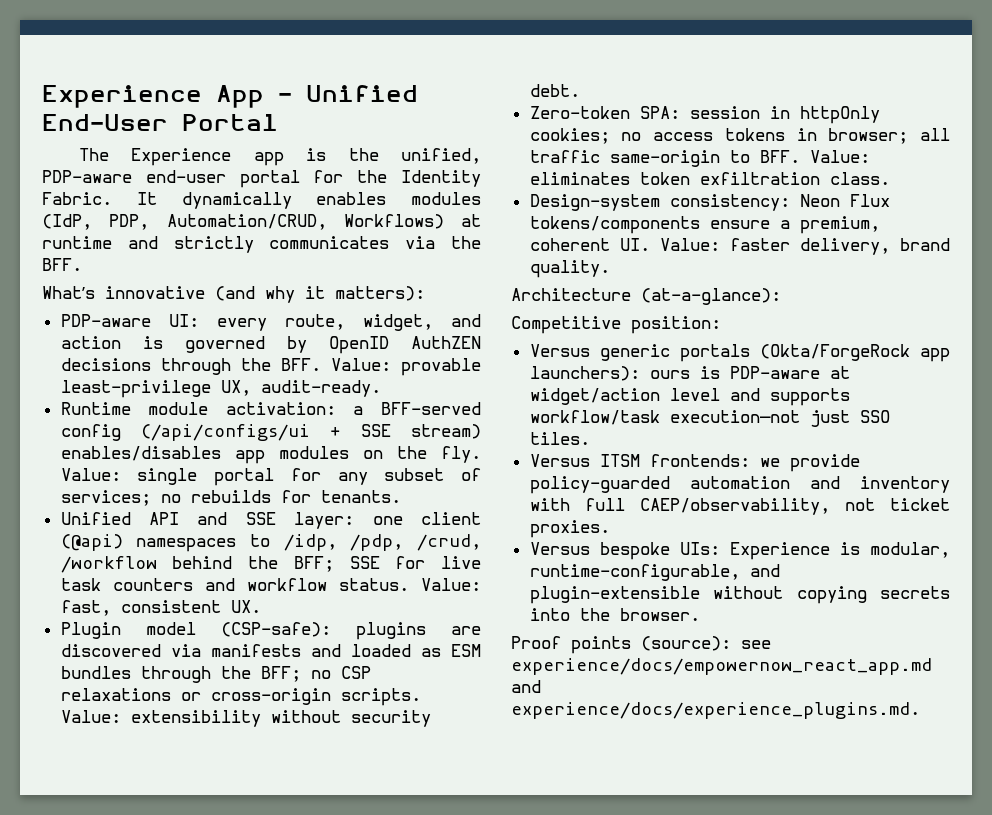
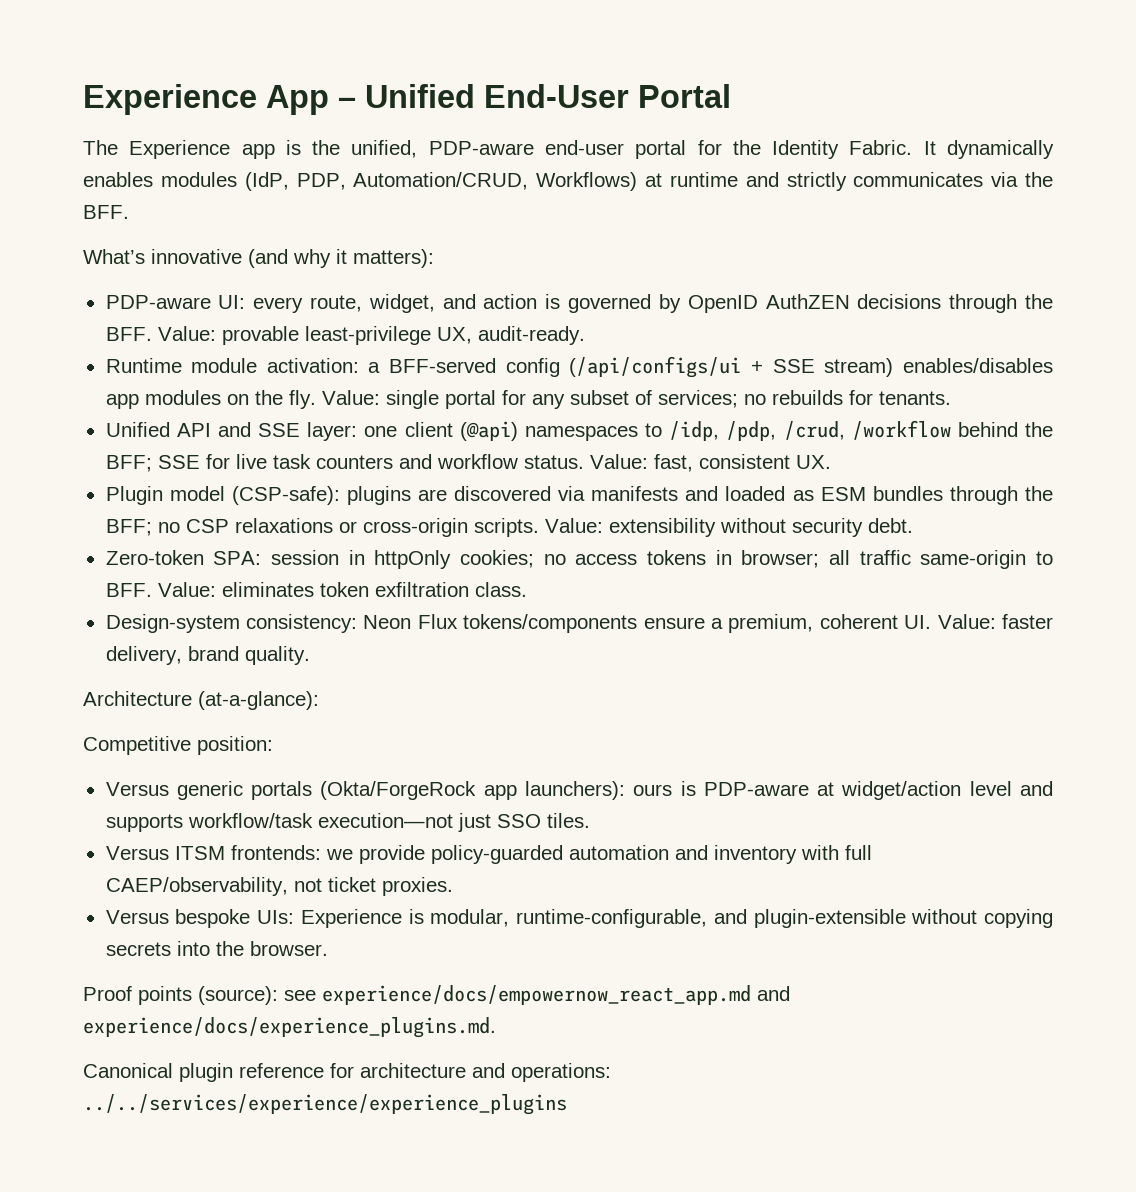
(920, 710) none -> [83,1063,611,1082] [83,1094,567,1115] // Canonical plugin reference for architecture and operations: ../../services/experience/experience_plugins

